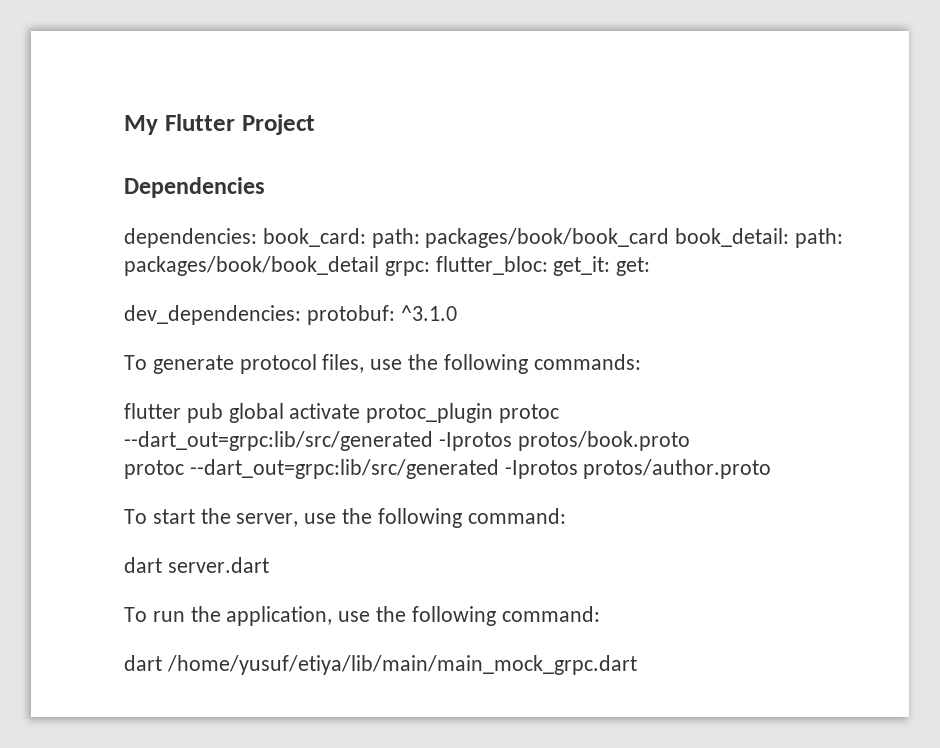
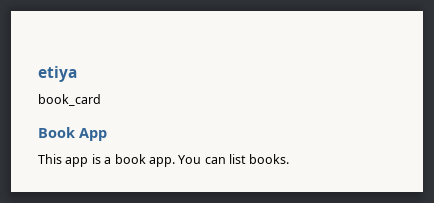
[124,114,315,135] [124,177,265,198] [124,228,844,248] [124,256,651,276] [124,305,457,325] [124,354,641,374] [124,403,560,423] [124,431,690,451] [124,459,772,479] [124,508,566,528] [124,557,269,573] [124,606,600,626] [124,655,637,675] My Flutter Project // Dependencies // dependencies: book_card: path: packages/book/book_card book_detail: path: packages/book/book_detail grpc: flutter_bloc: get_it: get: // dev_dependencies: protobuf: ^3.1.0 // To generate protocol files, use the following commands: // flutter pub global activate protoc_plugin protoc --dart_out=grpc:lib/src/generated -Iprotos protos/book.proto // protoc --dart_out=grpc:lib/src/generated -Iprotos protos/author.proto // To start the server, use the following command: // dart server.dart // To run the application, use the following command: // dart /home/yusuf/etiya/lib/main/main_mock_grpc.dart -> [38,66,77,82] [38,94,101,106] [38,127,107,141] [38,154,290,167] etiya // book_card // Book App // This app is a book app. You can list books.

